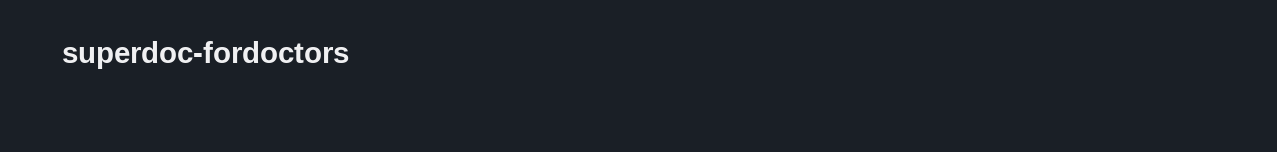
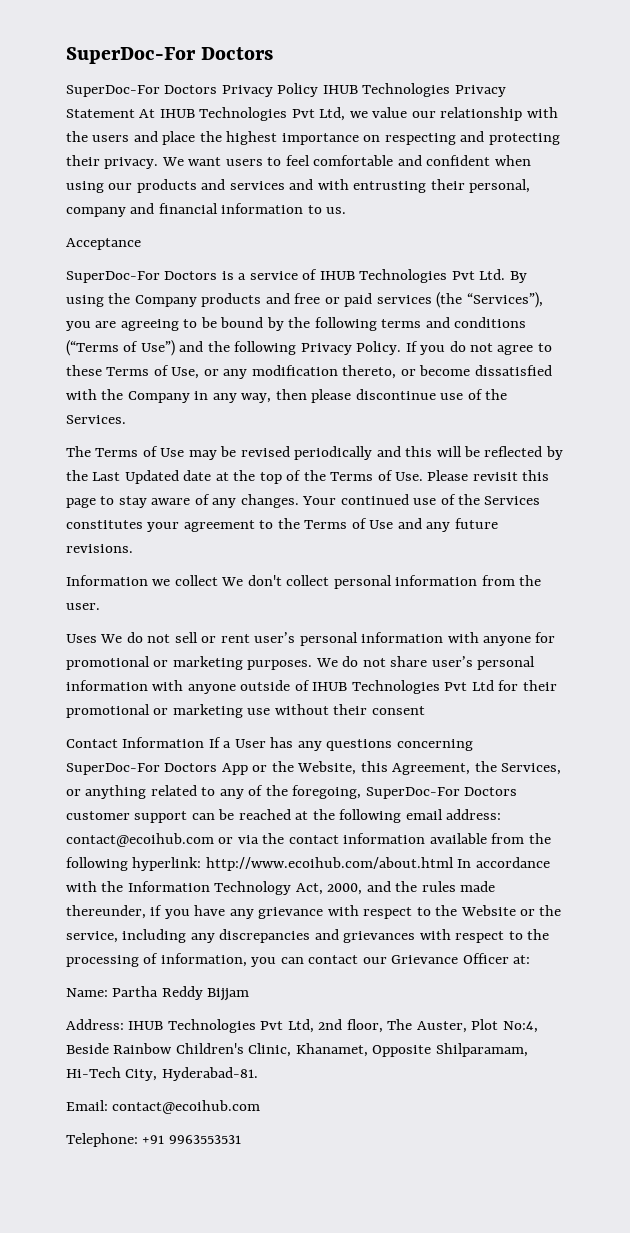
[62,41,349,69] superdoc-fordoctors -> [66,47,274,64] [66,83,506,97] [66,107,558,121] [66,131,560,145] [66,155,531,169] [66,179,531,193] [66,203,347,217] [66,238,141,250] [66,269,527,283] [66,292,543,308] [66,317,527,331] [66,340,552,356] [66,365,552,379] [66,389,508,403] [66,415,126,424] [66,446,563,460] [66,470,550,484] [66,494,541,508] [66,518,498,532] [66,544,133,553] [66,575,542,589] [66,603,100,610] [66,632,556,646] [66,656,536,670] [66,680,557,694] [66,704,425,718] [66,737,473,751] [66,761,562,775] [66,785,518,799] [66,809,502,823] [66,833,551,847] [66,857,550,871] [66,881,496,895] [66,905,562,919] [66,929,550,943] [66,953,531,967] [66,986,250,1001] [66,1019,538,1033] [66,1043,528,1057] [66,1067,258,1081] [66,1100,261,1114] [66,1133,241,1147] SuperDoc-For Doctors // SuperDoc-For Doctors Privacy Policy IHUB Technologies Privacy Statement At IHUB Technologies Pvt Ltd, we value our relationship with the users and place the highest importance on respecting and protecting their privacy. We want users to feel comfortable and confident when using our products and services and with entrusting their personal, company and financial information to us. // Acceptance // SuperDoc-For Doctors is a service of IHUB Technologies Pvt Ltd. By using the Company products and free or paid services (the “Services”), you are agreeing to be bound by the following terms and conditions (“Terms of Use”) and the following Privacy Policy. If you do not agree to these Terms of Use, or any modification thereto, or become dissatisfied with the Company in any way, then please discontinue use of the Services. // The Terms of Use may be revised periodically and this will be reflected by the Last Updated date at the top of the Terms of Use. Please revisit this page to stay aware of any changes. Your continued use of the Services constitutes your agreement to the Terms of Use and any future revisions. // Information we collect We don't collect personal information from the user. // Uses We do not sell or rent user’s personal information with anyone for promotional or marketing purposes. We do not share user’s personal information with anyone outside of IHUB Technologies Pvt Ltd for their promotional or marketing use without their consent // Contact Information If a User has any questions concerning SuperDoc-For Doctors App or the Website, this Agreement, the Services, or anything related to any of the foregoing, SuperDoc-For Doctors customer support can be reached at the following email address: contact@ecoihub.com or via the contact information available from the following hyperlink: http://www.ecoihub.com/about.html In accordance with the Information Technology Act, 2000, and the rules made thereunder, if you have any grievance with respect to the Website or the service, including any discrepancies and grievances with respect to the processing of information, you can contact our Grievance Officer at: // Name: Partha Reddy Bijjam // Address: IHUB Technologies Pvt Ltd, 2nd floor, The Auster, Plot No:4, Beside Rainbow Children's Clinic, Khanamet, Opposite Shilparamam, Hi-Tech City, Hyderabad-81. // Email: contact@ecoihub.com // Telephone: +91 9963553531

